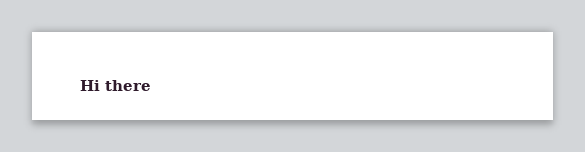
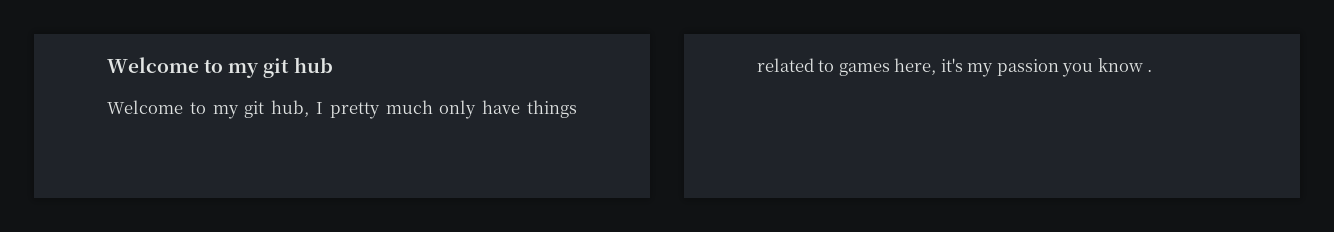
[80,80,151,91] Hi there -> [107,57,333,78] [107,100,578,119] [757,58,1153,77] Welcome to my git hub // Welcome to my git hub, I pretty much only have things related to games here, it's my passion you know .

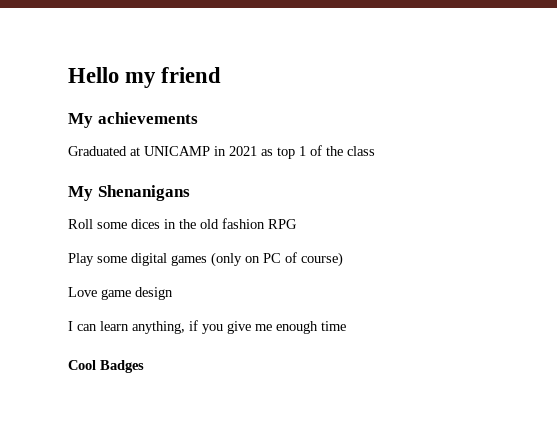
[107,57,333,78] [107,100,578,119] [757,58,1153,77] Welcome to my git hub // Welcome to my git hub, I pretty much only have things related to games here, it's my passion you know . -> [68,67,222,88] [68,112,198,128] [68,145,375,159] [68,185,190,201] [68,218,297,229] [68,252,343,267] [68,287,173,300] [68,320,346,334] [68,360,144,373] Hello my friend // My achievements // Graduated at UNICAMP in 2021 as top 1 of the class // My Shenanigans // Roll some dices in the old fashion RPG // Play some digital games (only on PC of course) // Love game design // I can learn anything, if you give me enough time // Cool Badges

